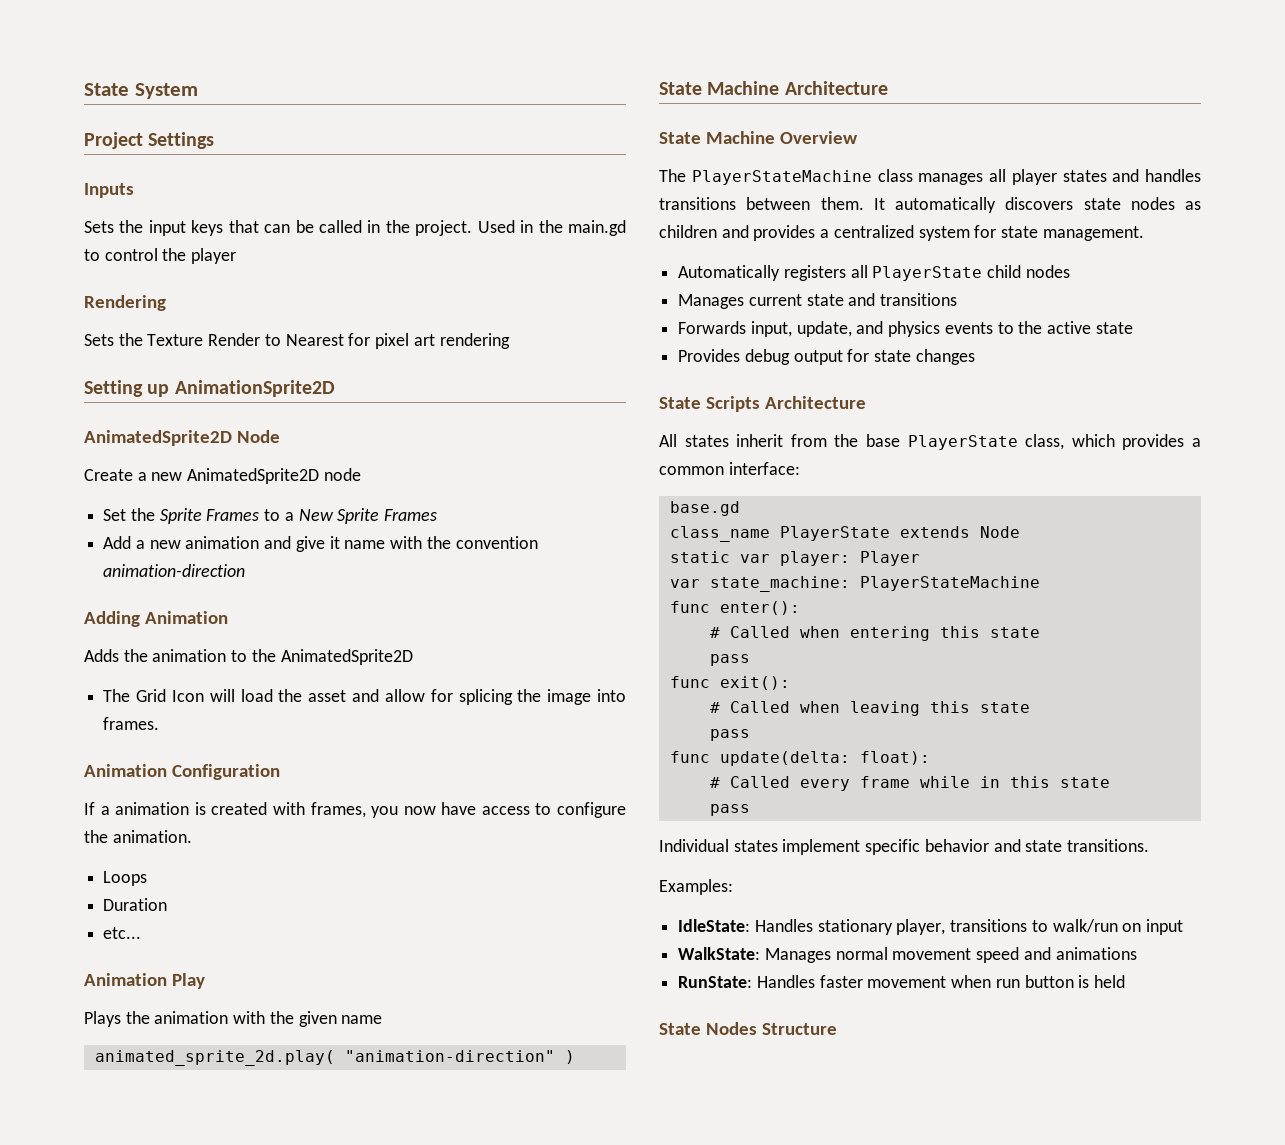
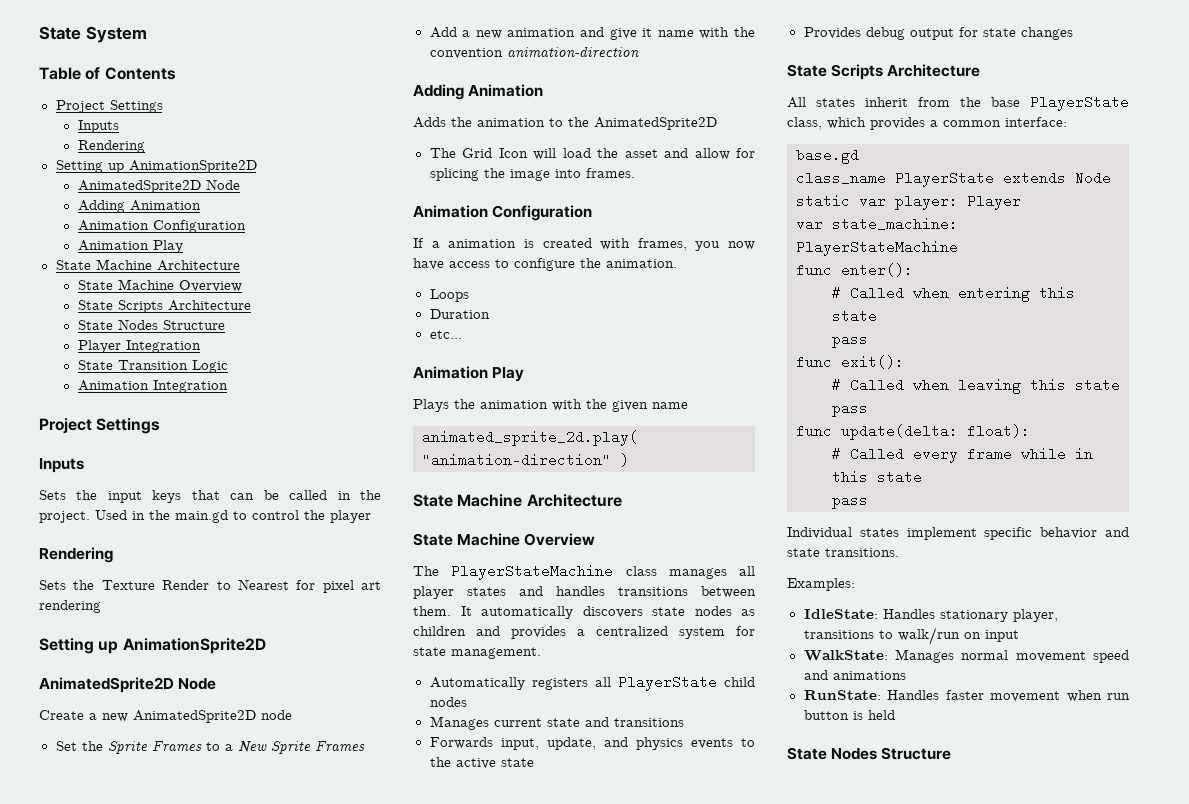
(198, 91) none -> [39,67,176,80] [55,100,163,113] [77,120,119,133] [77,140,145,153] [55,160,257,173] [77,179,240,193] [77,200,201,213] [77,220,246,233] [77,240,183,253] [55,259,240,271] [77,279,242,292] [77,300,251,313] [77,319,225,330] [77,340,201,353] [77,360,228,373] [77,380,228,393] // Table of Contents // Project Settings // Inputs // Rendering // Setting up AnimationSprite2D // AnimatedSprite2D Node // Adding Animation // Animation Configuration // Animation Play // State Machine Architecture // State Machine Overview // State Scripts Architecture // State Nodes Structure // Player Integration // State Transition Logic // Animation Integration

